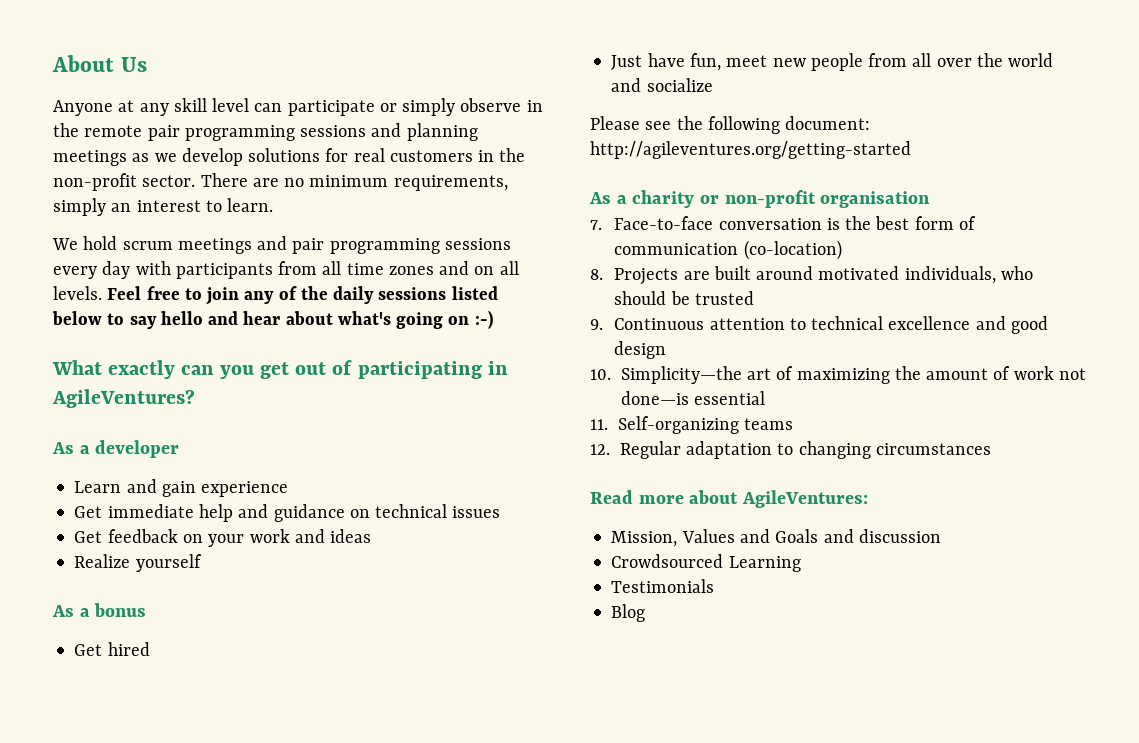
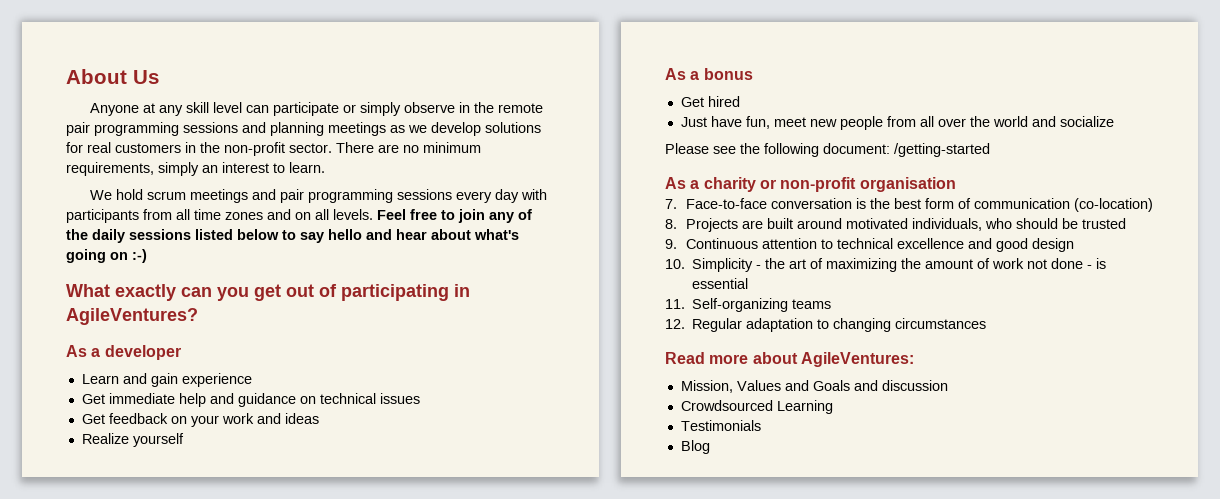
[590,141,911,159] http://agileventures.org/getting-started -> [894,143,990,157] /getting-started
[620,366,742,384] Simplicity—the -> [692,258,786,272] Simplicity - the
[620,391,689,405] done—is -> [1051,258,1107,269] done - is

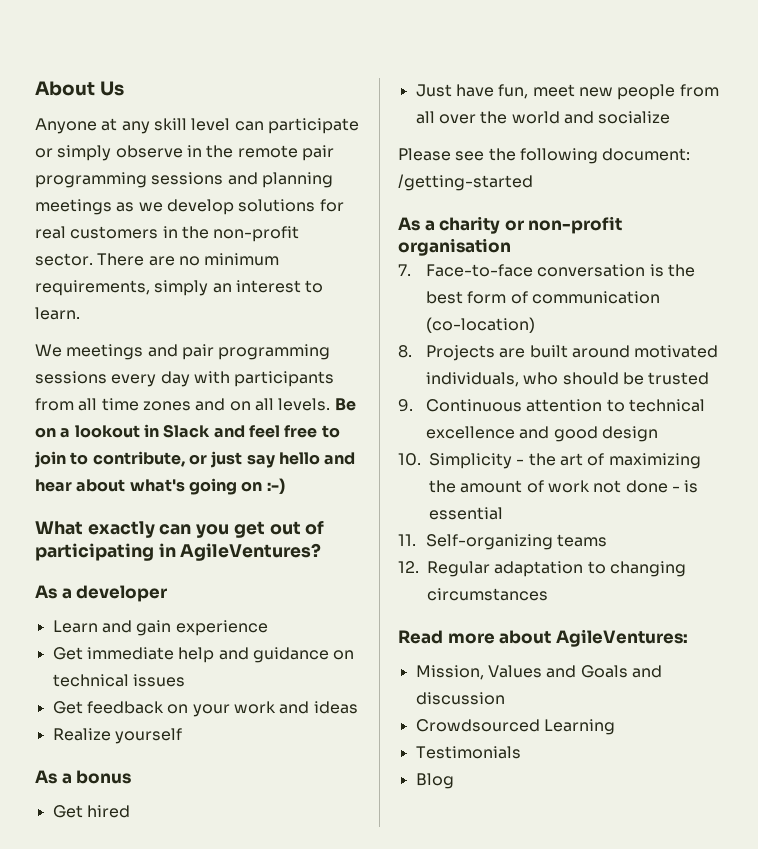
[116,189,187,200] hold scrum -> (62, 350) none
[377,209,532,223] [66,229,296,243] Feel free to join any of the daily sessions listed below to -> [334,398,356,411] [35,424,340,438] [35,451,243,468] Be on a lookout in Slack and feel free to join to contribute, or just

